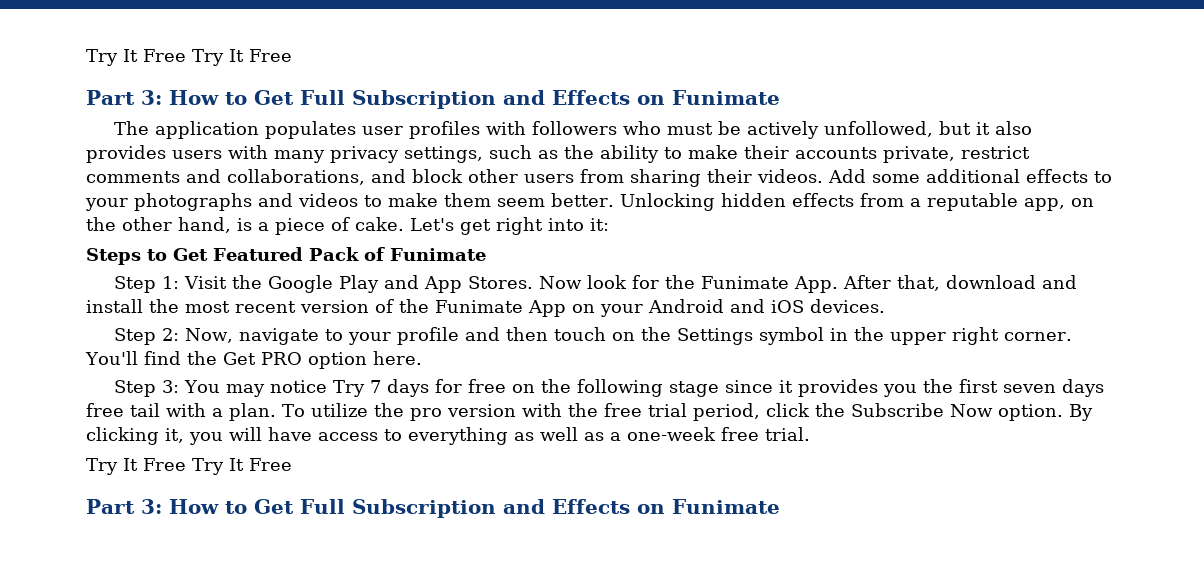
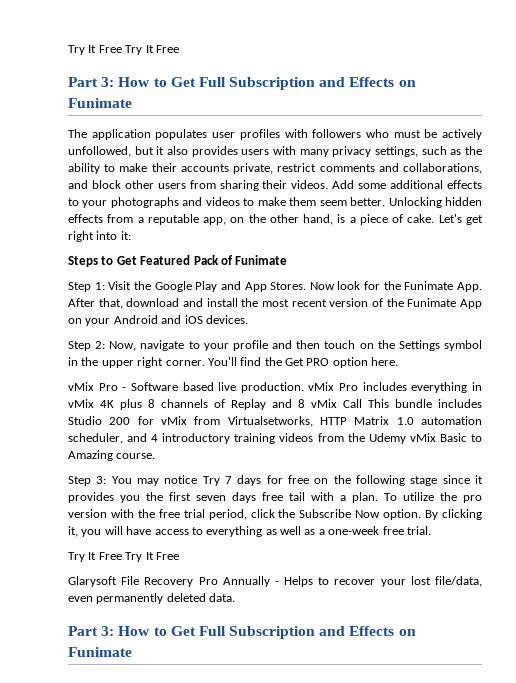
(422, 358) none -> [68,382,482,393] [68,399,482,410] [68,416,482,427] [68,433,482,444] [68,450,156,461] // vMix Pro - Software based live production. vMix Pro includes everything in vMix 4K plus 8 channels of Replay and 8 vMix Call This bundle includes Studio 200 for vMix from Virtualsetworks, HTTP Matrix 1.0 automation scheduler, and 4 introductory training videos from the Udemy vMix Basic to Amazing course.
(292, 464) none -> [68,576,483,587] [68,593,236,604] // Glarysoft File Recovery Pro Annually - Helps to recover your lost file/data, even permanently deleted data.

